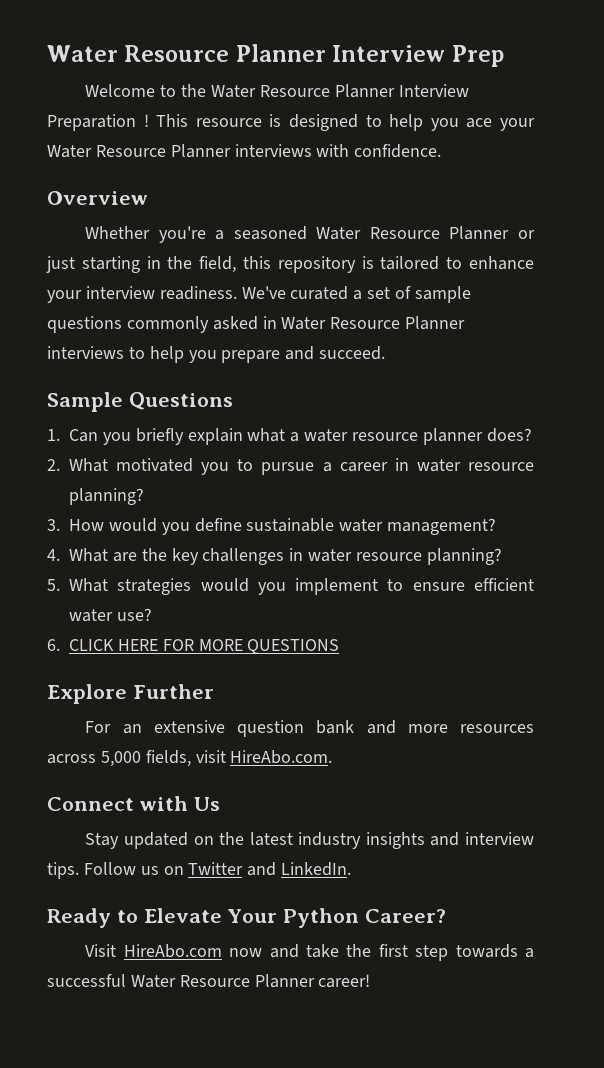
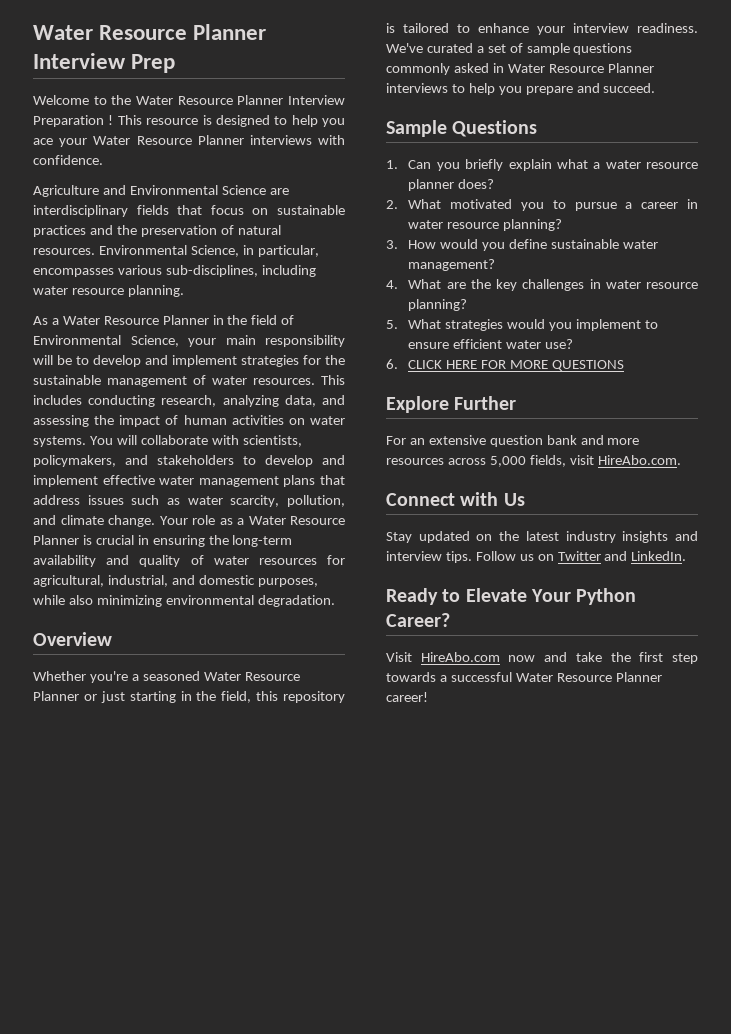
(442, 151) none -> [33,185,289,197] [33,205,345,217] [33,225,281,237] [33,245,319,257] [33,265,316,277] [33,285,184,297] [33,315,295,325] [33,335,345,347] [33,355,345,367] [33,375,345,387] [33,395,345,407] [33,415,346,427] [33,435,302,447] [33,455,345,467] [33,475,345,487] [33,495,345,507] [33,515,345,527] [33,535,293,547] [33,555,345,567] [33,575,318,587] [33,595,335,607] // Agriculture and Environmental Science are interdisciplinary fields that focus on sustainable practices and the preservation of natural resources. Environmental Science, in particular, encompasses various sub-disciplines, including water resource planning. // As a Water Resource Planner in the field of Environmental Science, your main responsibility will be to develop and implement strategies for the sustainable management of water resources. This includes conducting research, analyzing data, and assessing the impact of human activities on water systems. You will collaborate with scientists, policymakers, and stakeholders to develop and implement effective water management plans that address issues such as water scarcity, pollution, and climate change. Your role as a Water Resource Planner is crucial in ensuring the long-term availability and quality of water resources for agricultural, industrial, and domestic purposes, while also minimizing environmental degradation.

